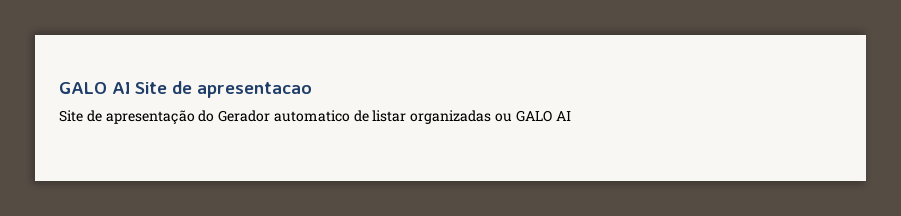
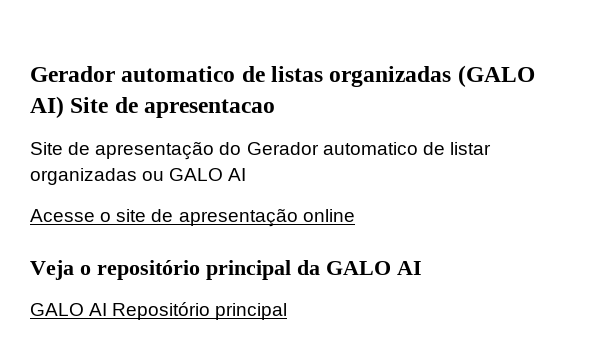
[59,82,130,94] GALO AI -> [30,65,535,87] [30,96,64,118] Gerador automatico de listas organizadas (GALO AI)
(571, 116) none -> [30,208,355,227] [30,260,422,280] [30,302,288,320] // Acesse o site de apresentação online // Veja o repositório principal da GALO AI // GALO AI Repositório principal

